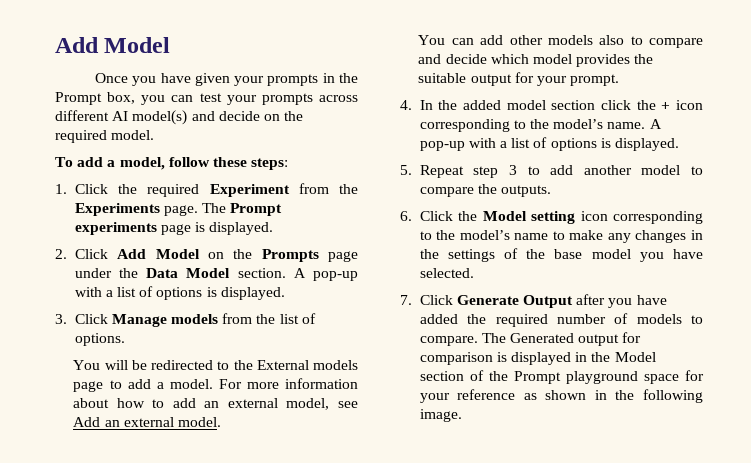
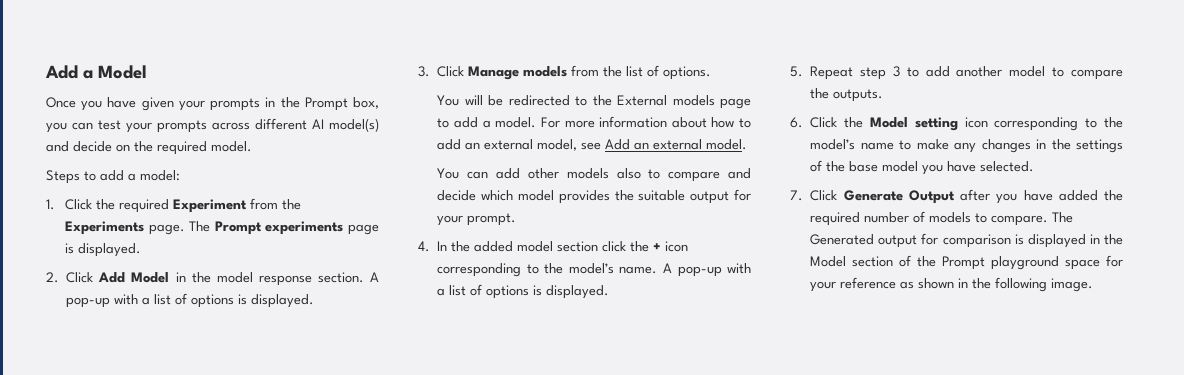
[55,37,99,53] Add -> [45,65,93,79] Add a
[55,157,289,170] To add a model, follow these steps: -> [46,170,180,184] Steps to add a model:
[207,249,358,262] [74,268,231,278] on the Prompts page under the Data Model -> [175,272,312,286] in the model response

